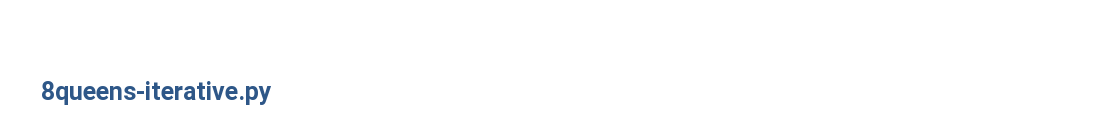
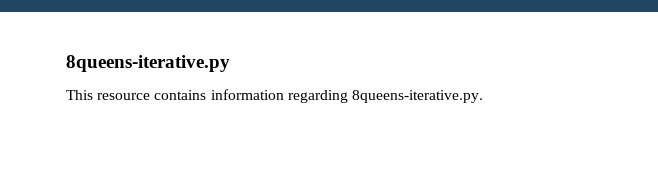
(272, 93) none -> [66,89,483,103] // This resource contains information regarding 8queens-iterative.py.

